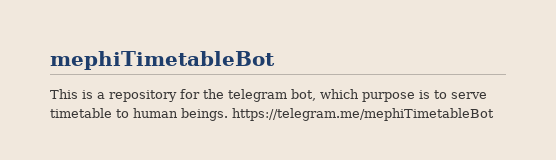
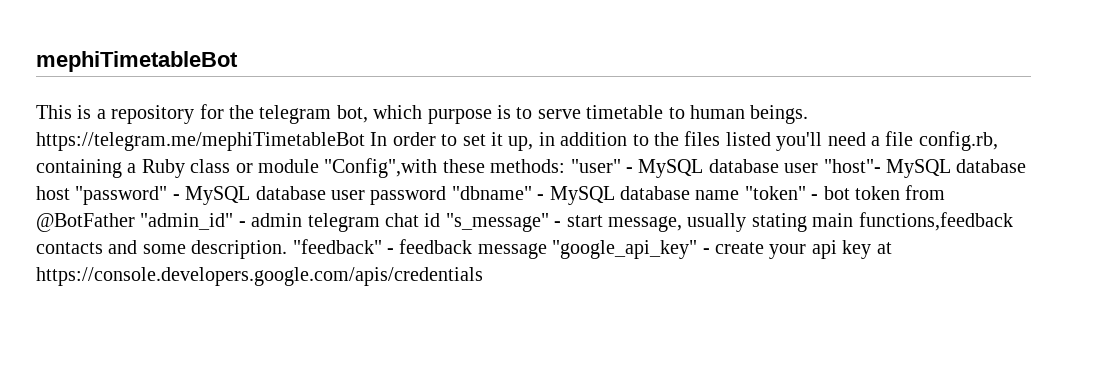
(494, 114) none -> [370,131,998,151] [36,158,1027,178] [36,185,946,205] [36,212,1013,232] [36,239,892,259] [36,267,483,286] In order to set it up, in addition to the files listed you'll need a file config.rb, containing a Ruby class or module "Config",with these methods: "user" - MySQL database user "host"- MySQL database host "password" - MySQL database user password "dbname" - MySQL database name "token" - bot token from @BotFather "admin_id" - admin telegram chat id "s_message" - start message, usually stating main functions,feedback contacts and some description. "feedback" - feedback message "google_api_key" - create your api key at https://console.developers.google.com/apis/credentials

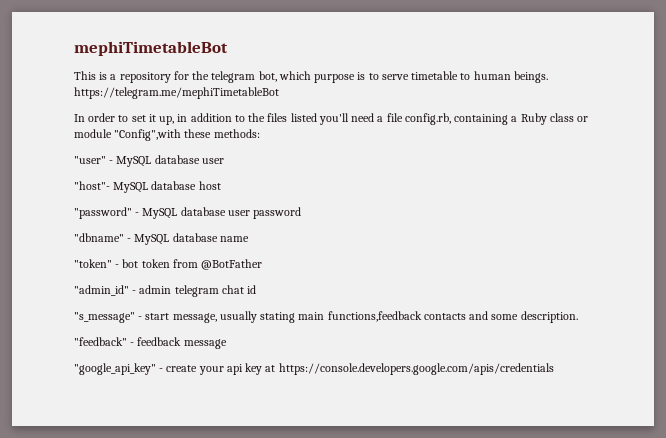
(365, 141) none -> (279, 93) //
(566, 166) none -> (260, 133) //
(819, 168) none -> (224, 161) //
(70, 193) none -> (221, 185) //
(447, 195) none -> (302, 213) //
(740, 195) none -> (249, 239) //
(135, 222) none -> (263, 264) //
(441, 220) none -> (257, 289) //
(288, 249) none -> (578, 317) //
(547, 251) none -> (227, 344) //

